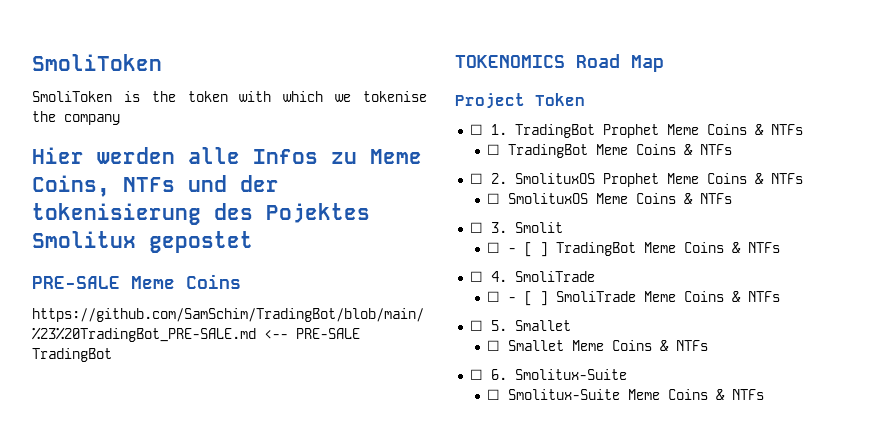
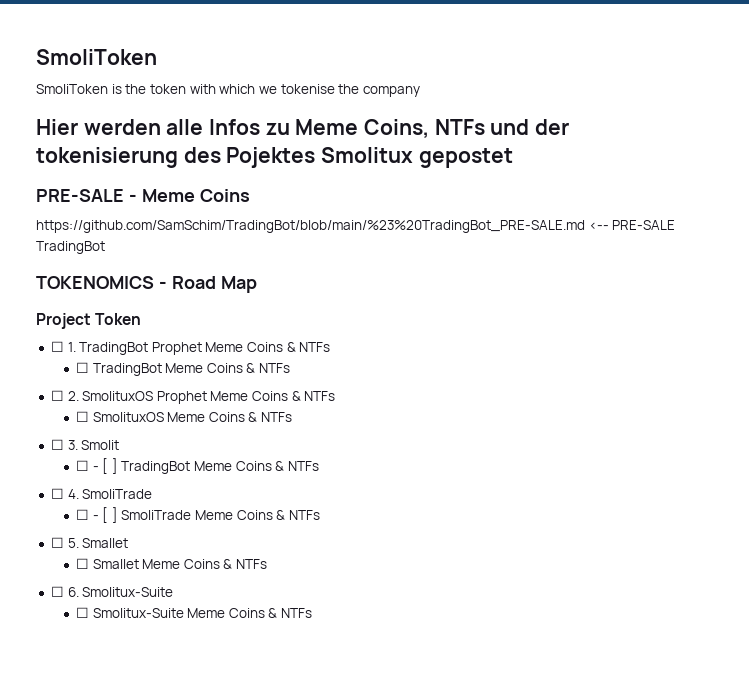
(120, 282) none -> [128,194,137,202] -
(565, 61) none -> [158,281,167,289] -

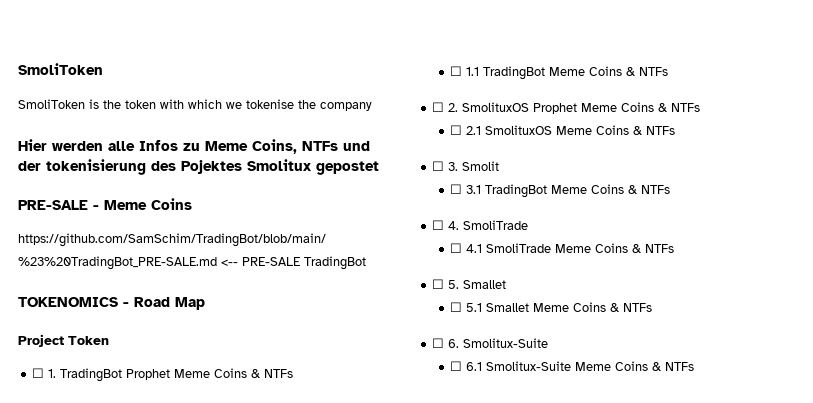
(89, 367) none -> [466,67,480,76] 1.1
(89, 416) none -> [466,126,482,135] 2.1
[92,458,118,474] - [ ] -> [466,185,482,194] 3.1
[92,507,118,523] - [ ] -> [466,244,483,253] 4.1
(89, 563) none -> [466,303,483,312] 5.1
(89, 612) none -> [466,362,483,371] 6.1

